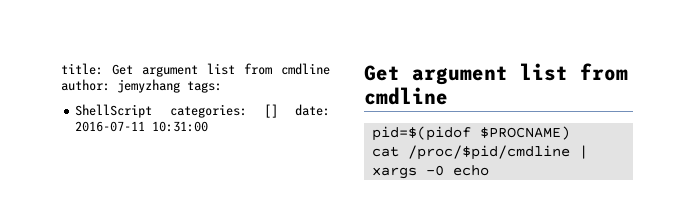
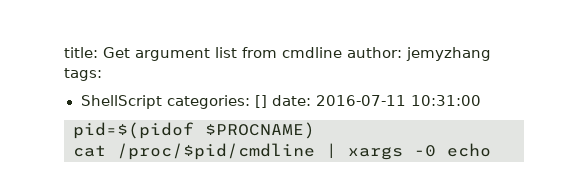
[364,63,628,85] [364,87,448,105] // Get argument list from cmdline -> (481, 100) none

